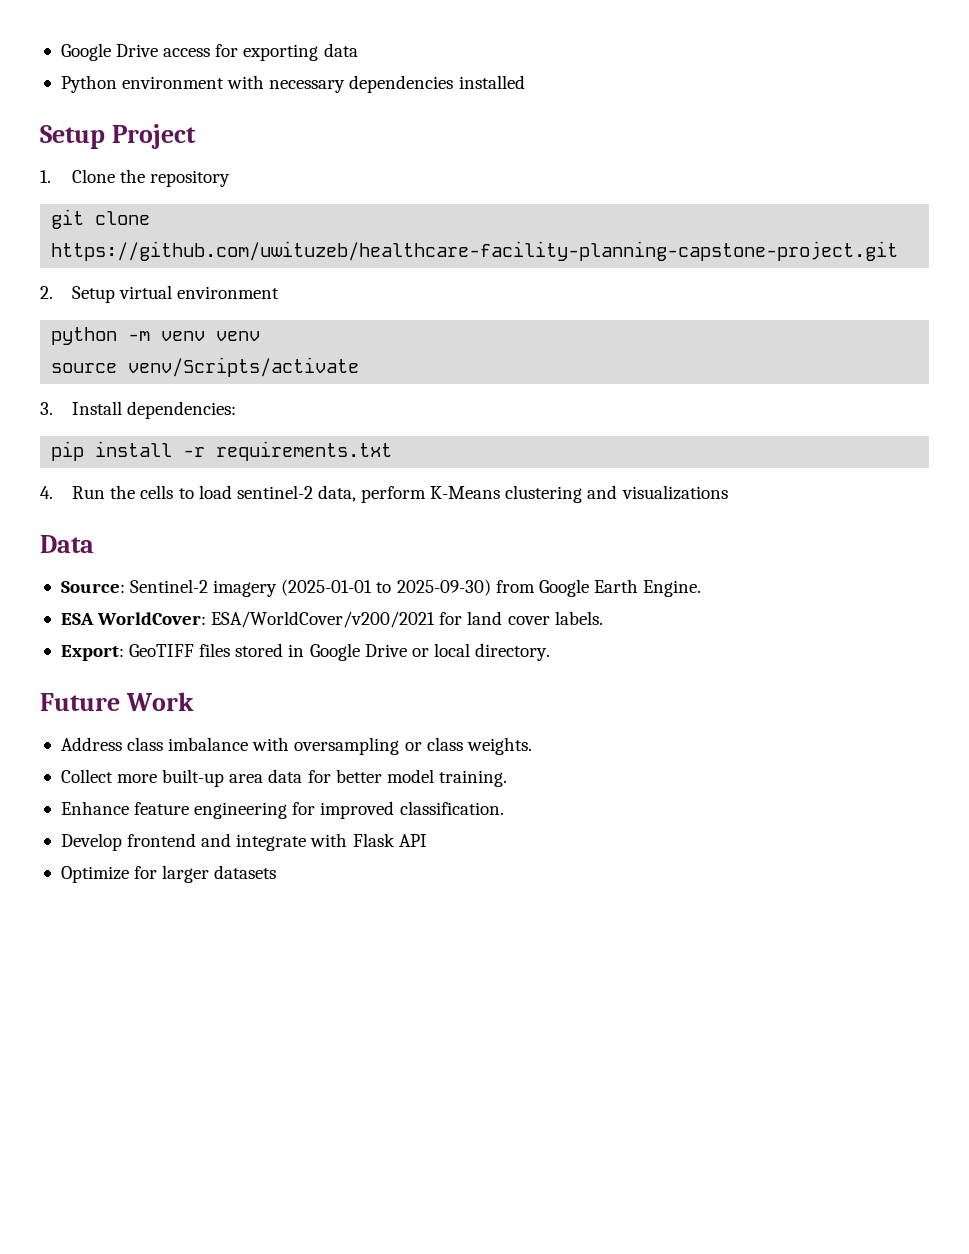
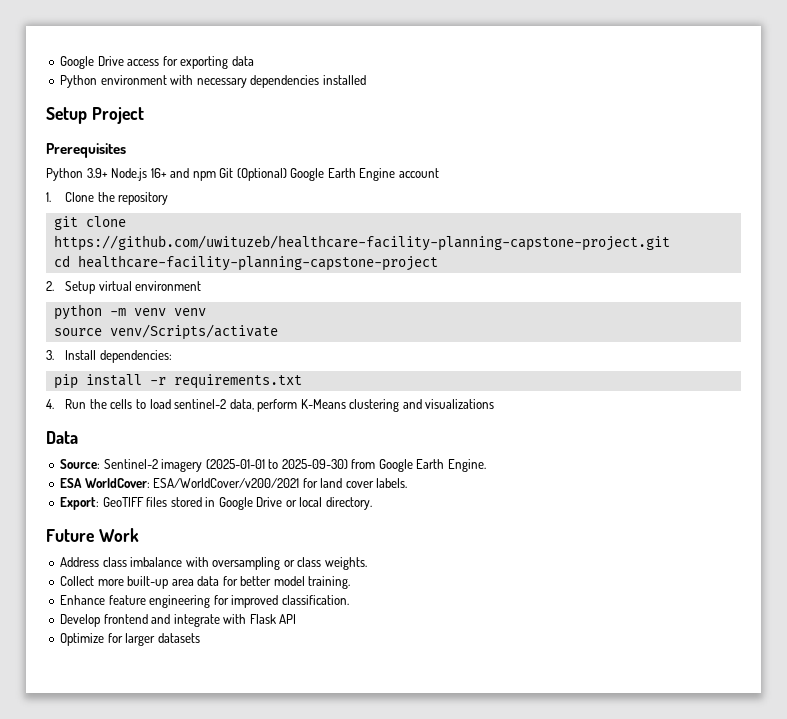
(196, 136) none -> [46,143,126,158] [46,168,439,181] // Prerequisites // Python 3.9+ Node.js 16+ and npm Git (Optional) Google Earth Engine account
(899, 251) none -> [53,255,438,271] // cd healthcare-facility-planning-capstone-project

